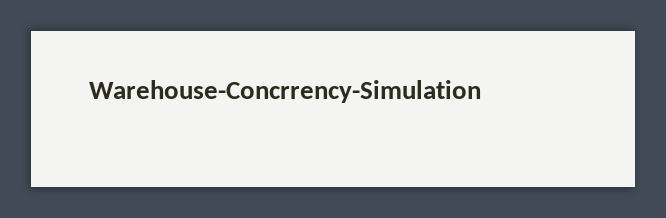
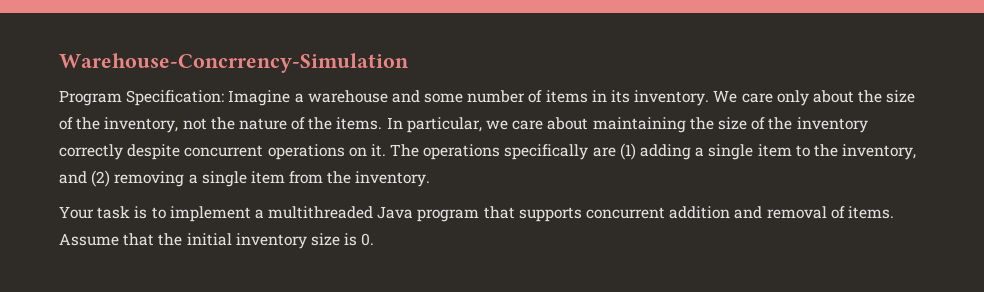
(481, 91) none -> [59,90,916,106] [59,117,868,133] [59,143,917,160] [59,170,431,187] [59,206,894,222] [59,233,375,249] // Program Specification: Imagine a warehouse and some number of items in its inventory. We care only about the size of the inventory, not the nature of the items. In particular, we care about maintaining the size of the inventory correctly despite concurrent operations on it. The operations specifically are (1) adding a single item to the inventory, and (2) removing a single item from the inventory. // Your task is to implement a multithreaded Java program that supports concurrent addition and removal of items. Assume that the initial inventory size is 0.

